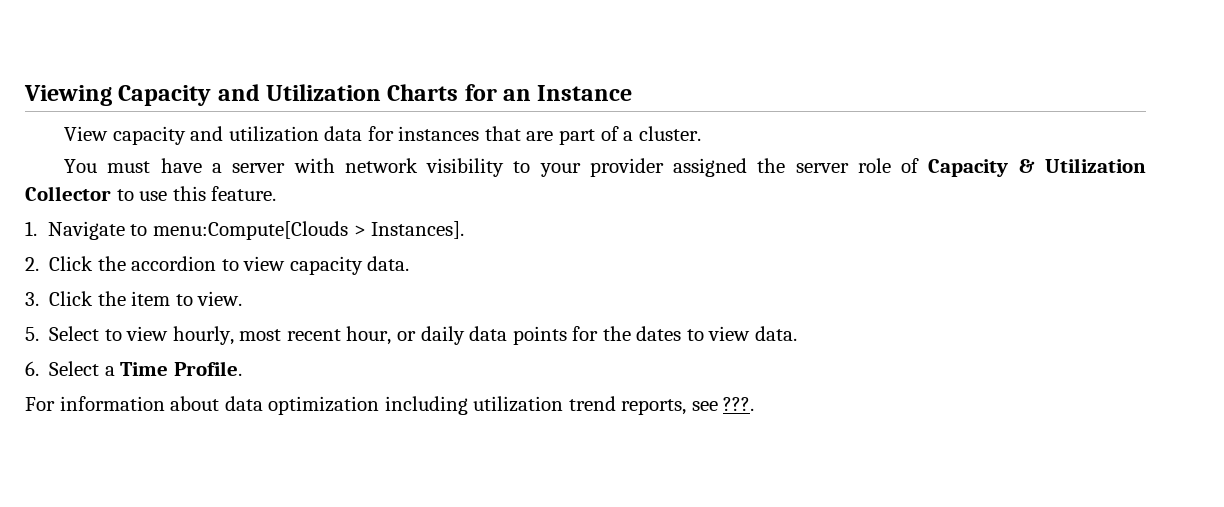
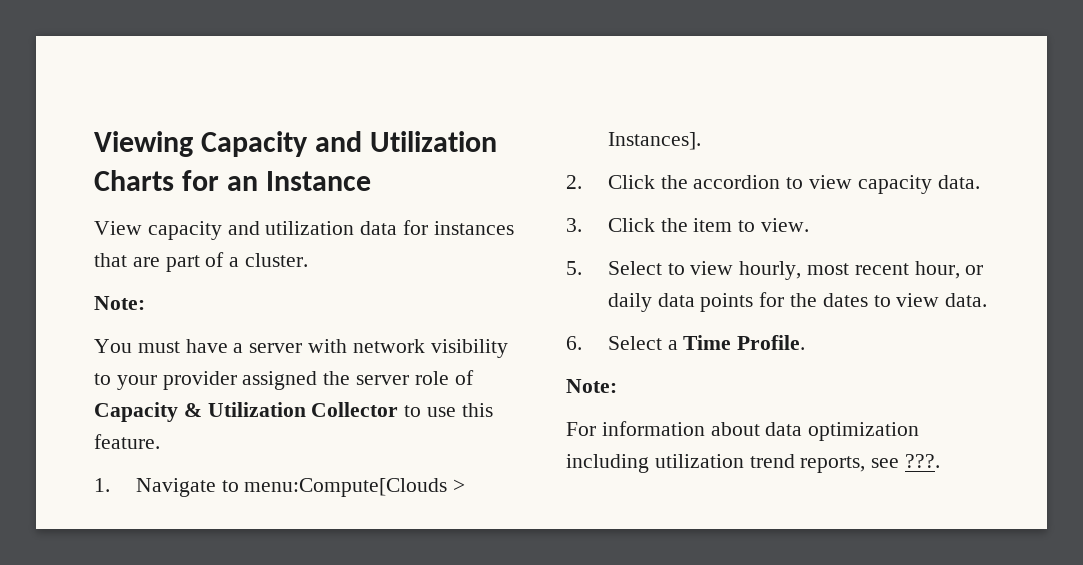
(701, 133) none -> [94,296,145,310] // Note:
(242, 368) none -> [566,379,617,393] // Note:

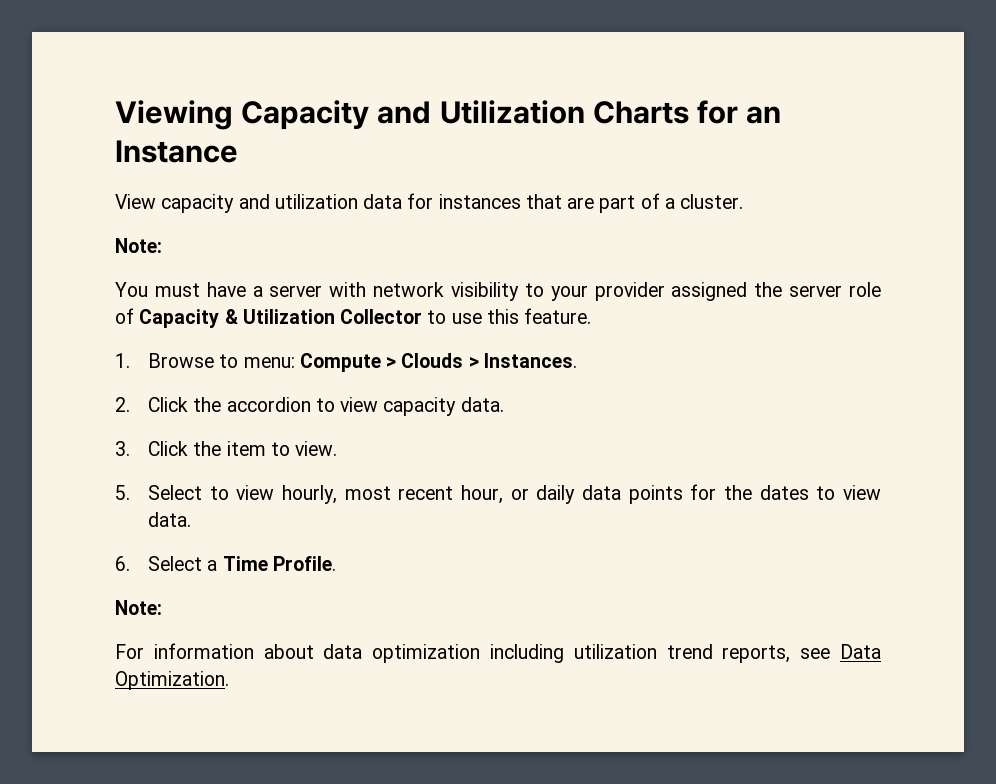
[135,478,466,497] [607,132,701,150] Navigate to menu:Compute[Clouds > Instances]. -> [147,353,577,372] Browse to menu: Compute > Clouds > Instances.
[905,454,941,468] ???. -> [839,644,881,659] [115,671,229,690] Data Optimization.

